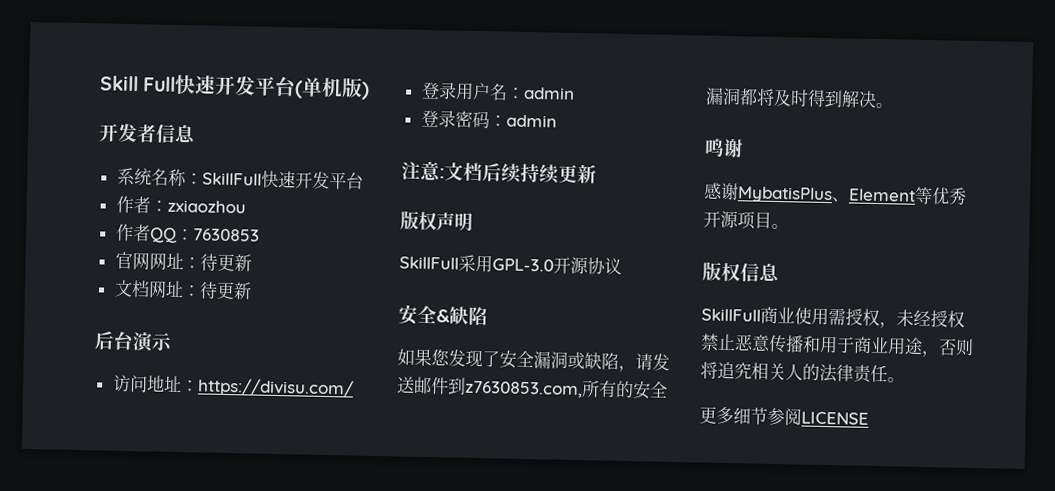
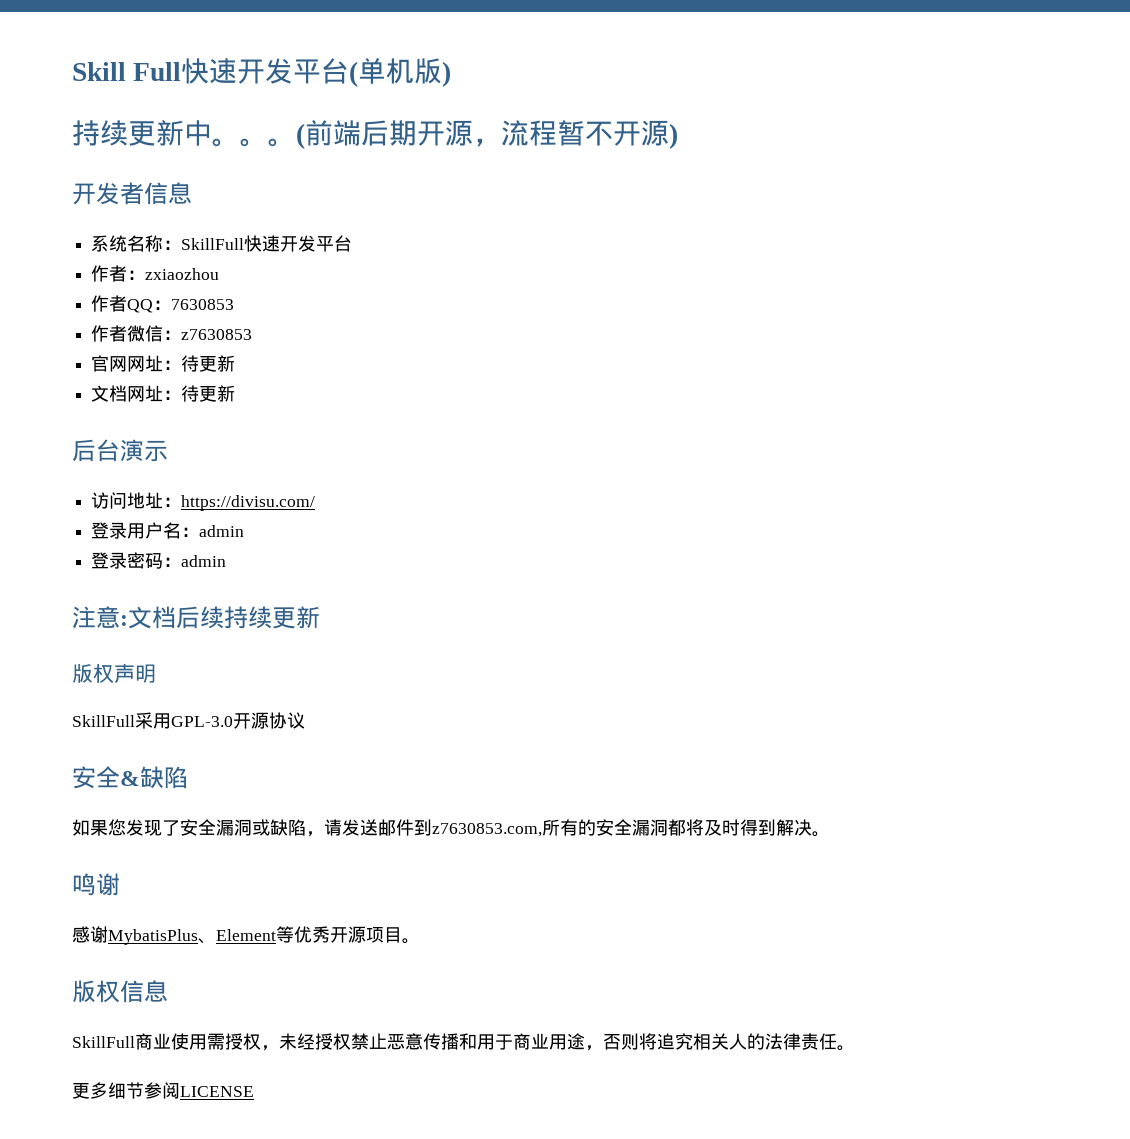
(371, 90) none -> [72,120,678,149] // 持续更新中。。。(前端后期开源，流程暂不开源)
(260, 235) none -> [91,325,253,342] // 作者微信：z7630853

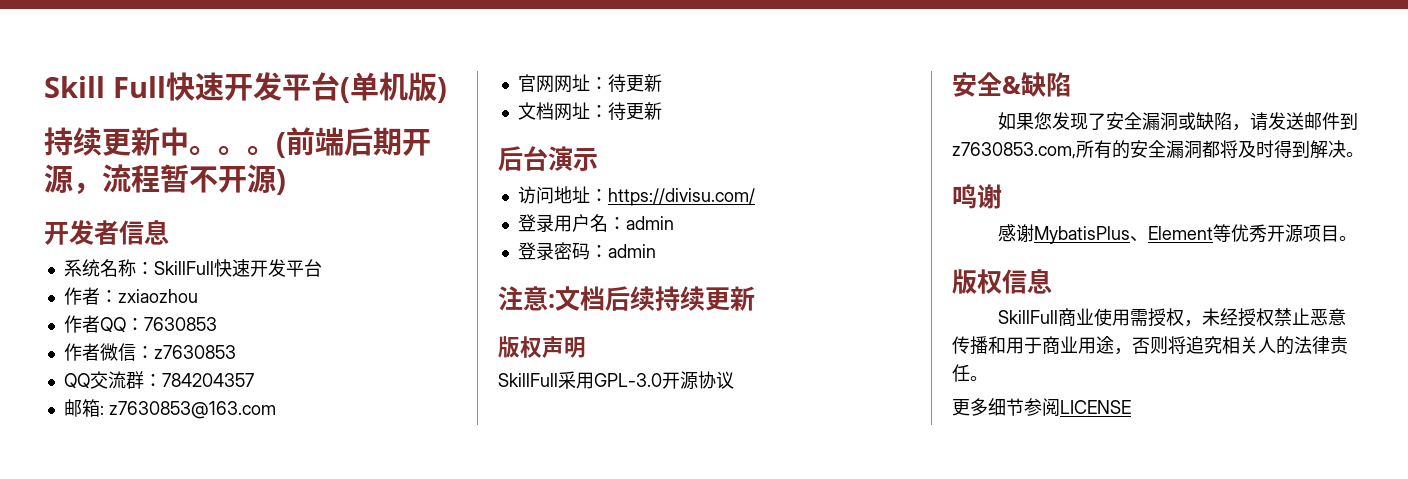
(253, 334) none -> [63,371,254,389] [63,399,276,419] // QQ交流群：784204357 // 邮箱: z7630853@163.com

